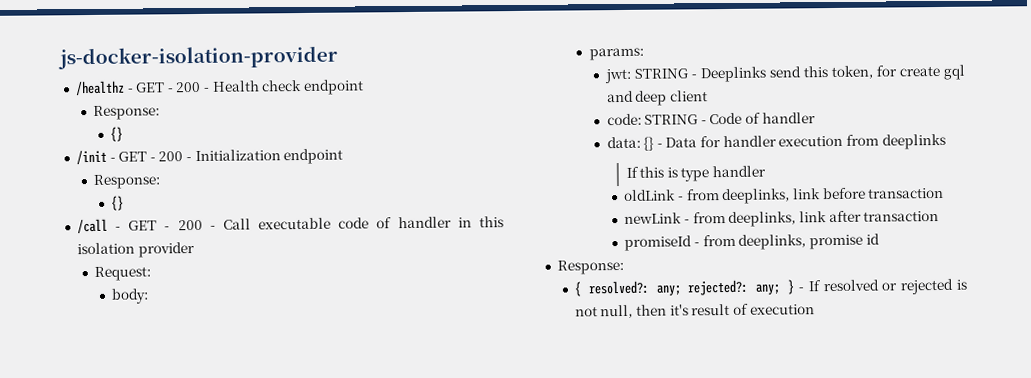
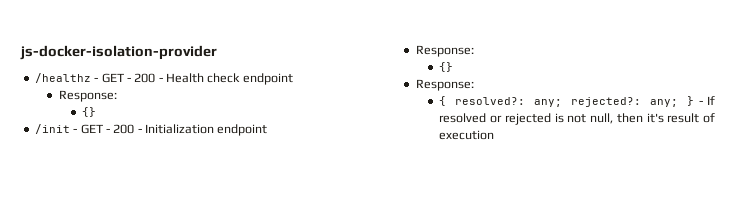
[76,216,505,234] [76,242,195,258] [93,266,151,281] [110,288,149,304] [588,47,644,61] [603,64,966,84] [606,90,708,106] [606,112,816,126] [606,133,946,151] [625,165,767,182] [624,187,945,205] [624,210,940,227] [624,233,880,251] // /call - GET - 200 - Call executable code of handler in this isolation provider // Request: // body: // params: // jwt: STRING - Deeplinks send this token, for create gql and deep client // code: STRING - Code of handler // data: {} - Data for handler execution from deeplinks // If this is type handler // oldLink - from deeplinks, link before transaction // newLink - from deeplinks, link after transaction // promiseId - from deeplinks, promise id -> (454, 67) none

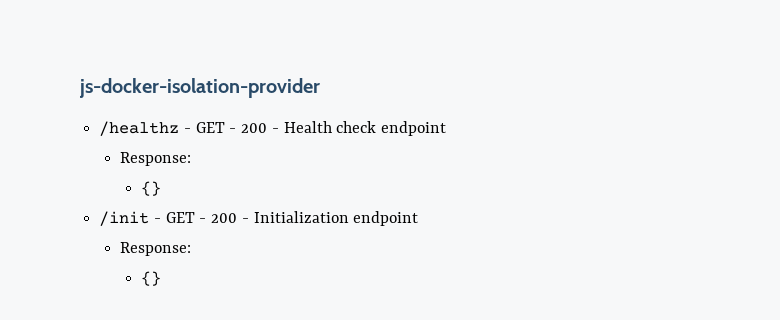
[415,79,474,91] [439,96,715,107] [439,113,715,125] [439,130,495,140] // Response: // { resolved?: any; rejected?: any; } - If resolved or rejected is not null, then it's result of execution -> (162, 278) none

